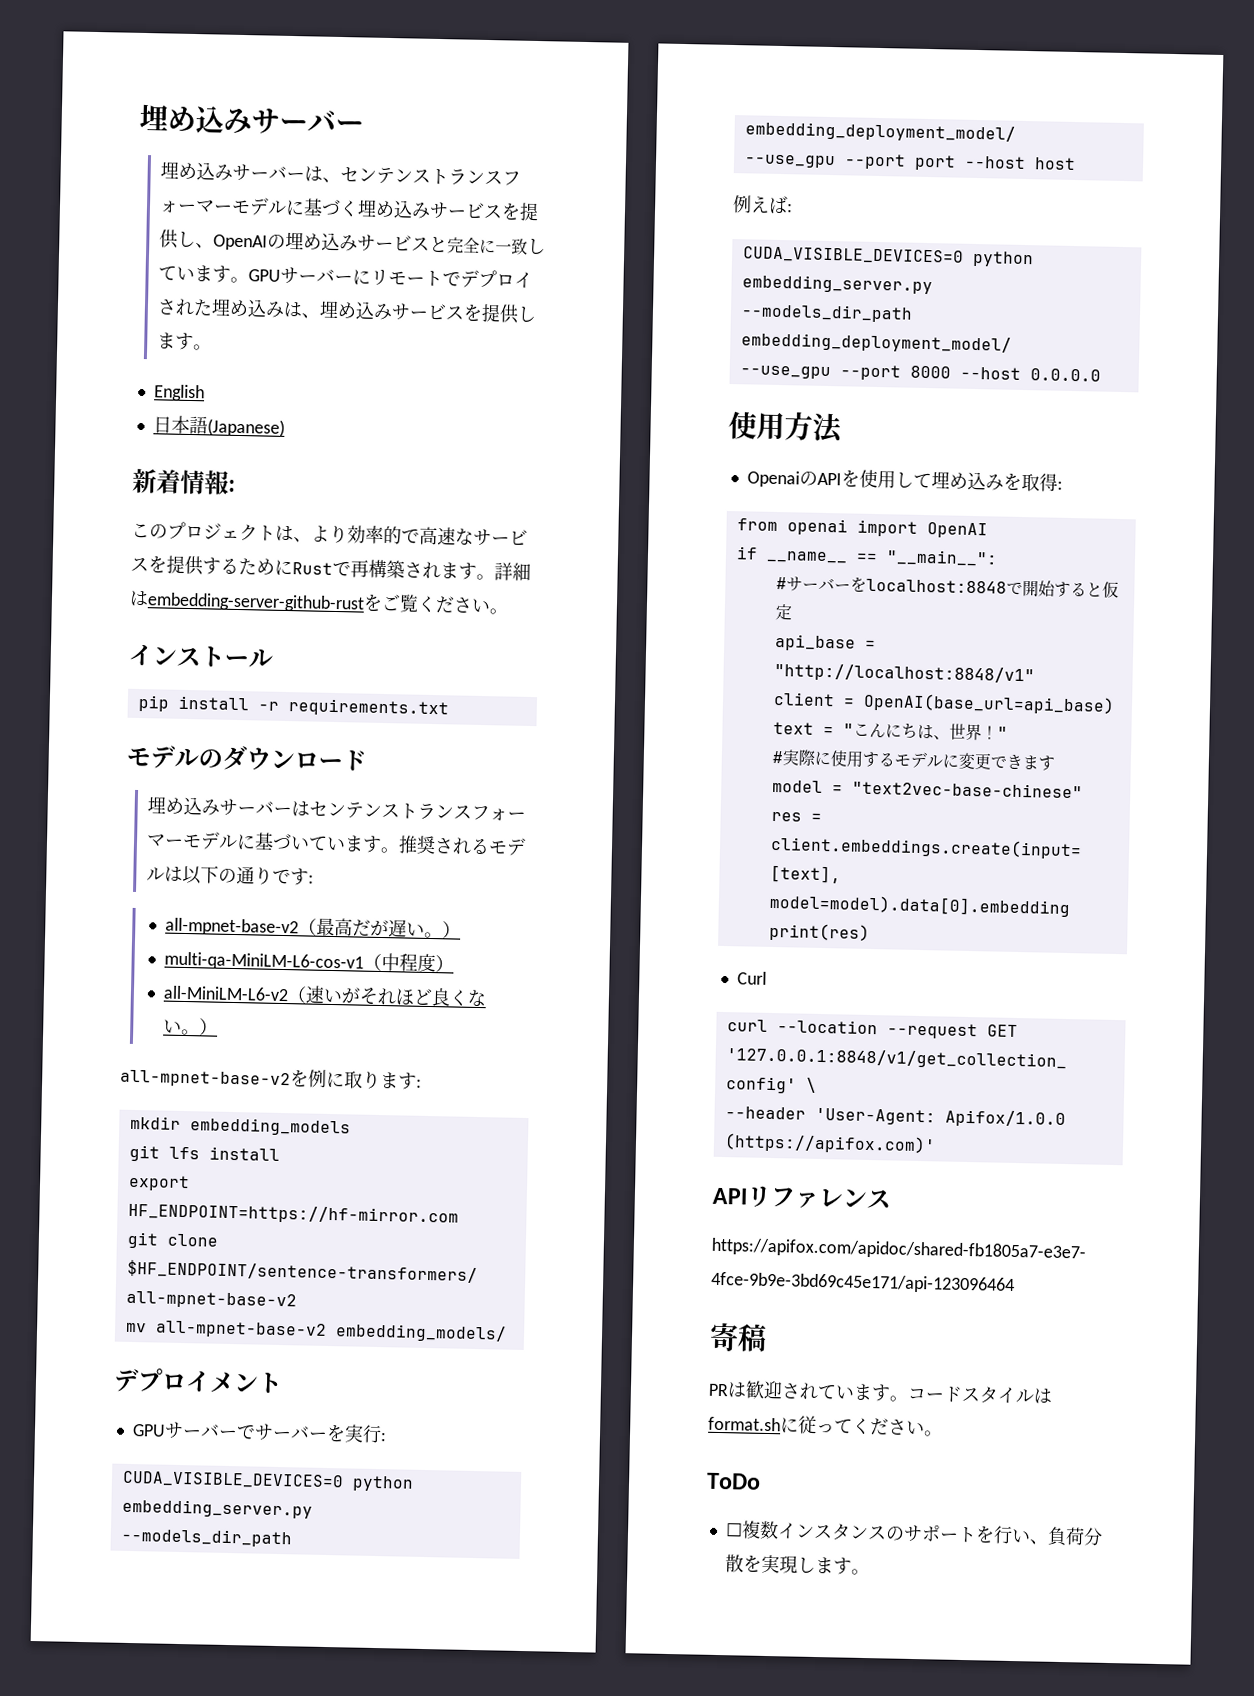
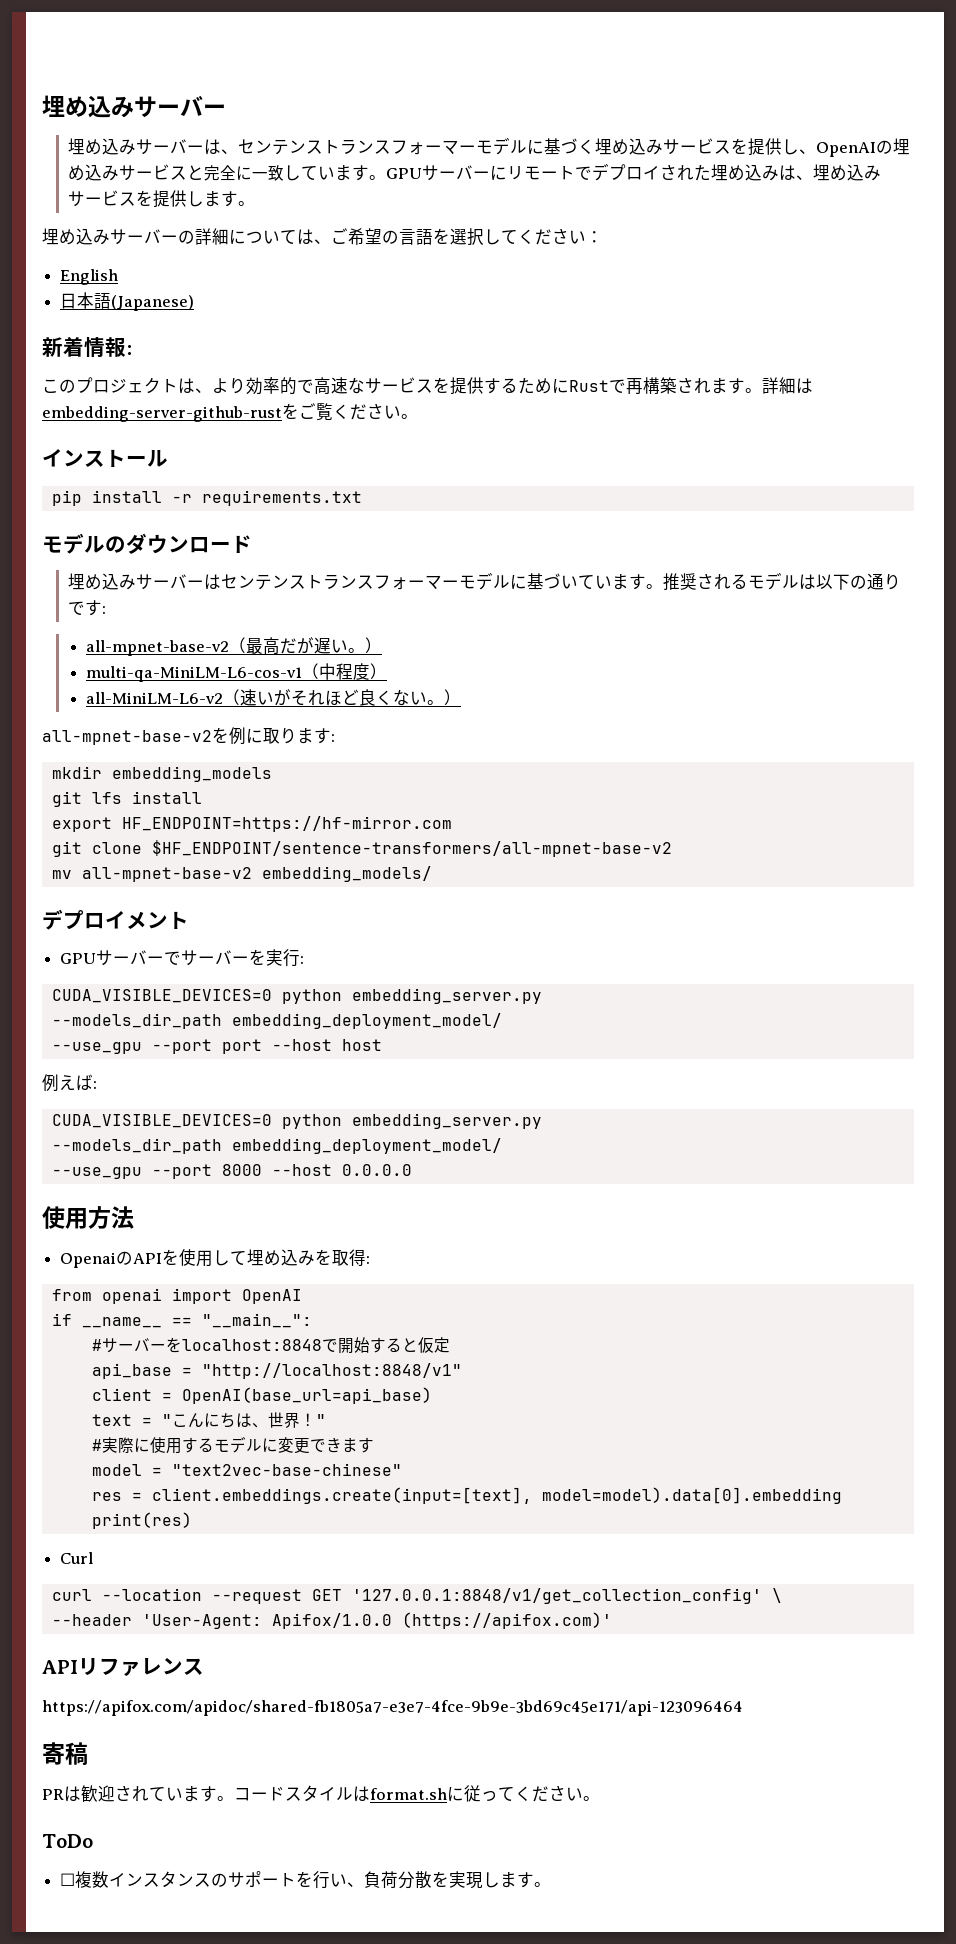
(213, 347) none -> [42,228,603,246] // 埋め込みサーバーの詳細については、ご希望の言語を選択してください：

